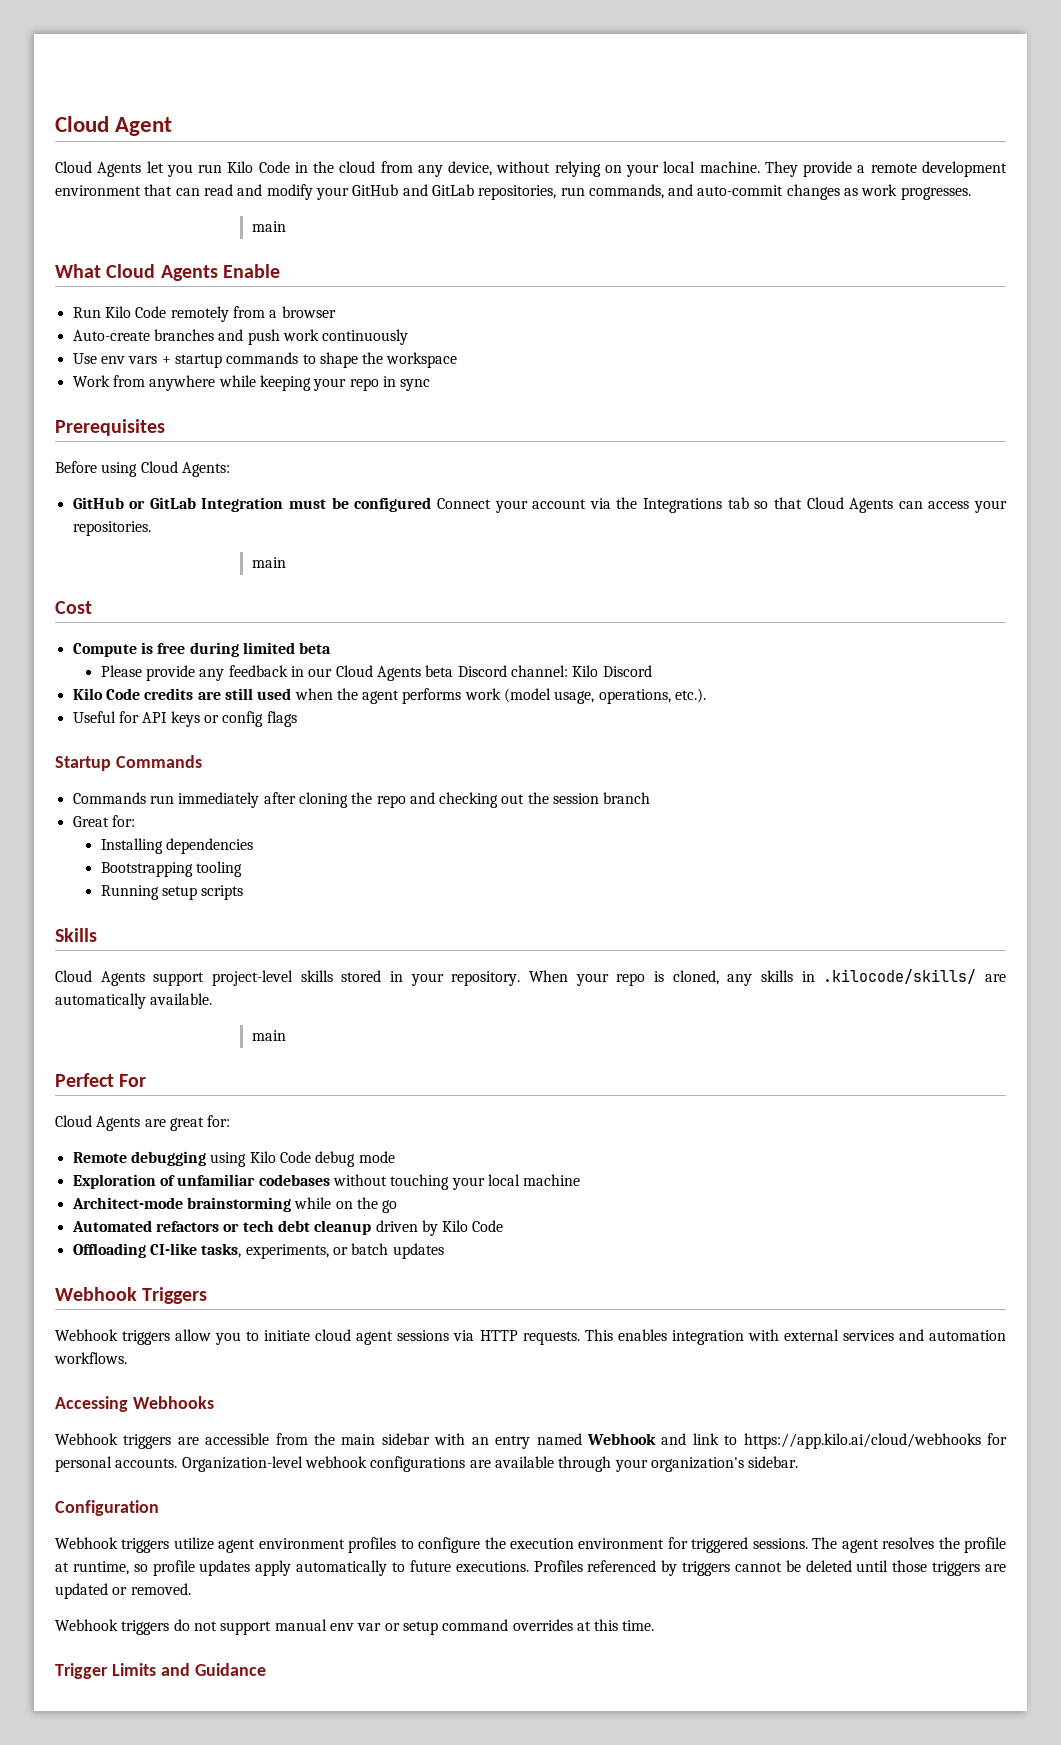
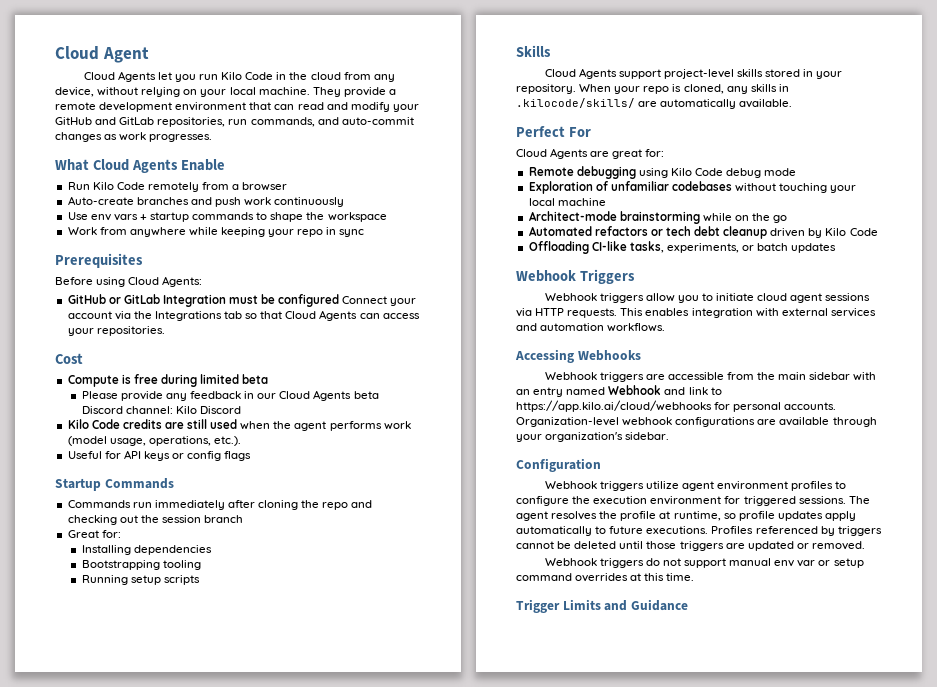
[251,221,286,232] // main -> (213, 138) none
[251,557,286,568] // main -> (165, 331) none
[251,1030,286,1041] // main -> (793, 103) none

